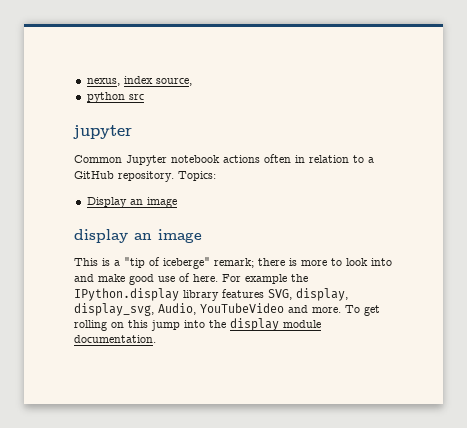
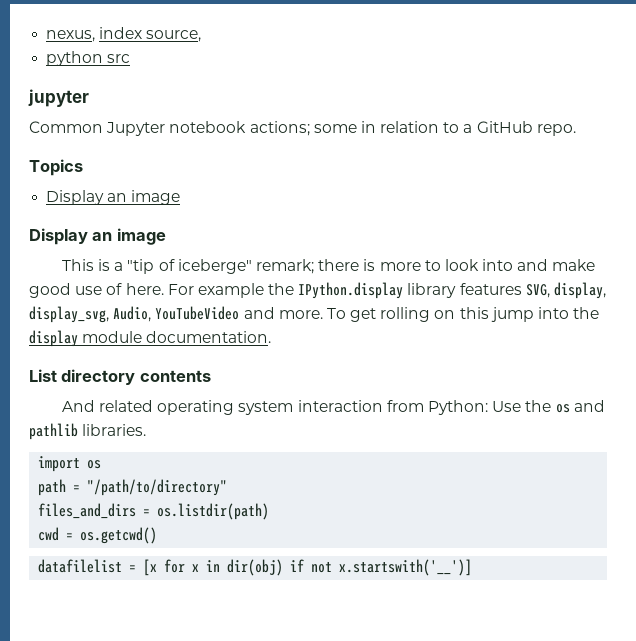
[223,154,291,163] actions often -> [249,121,357,136] actions; some
[118,171,216,182] [86,197,177,208] [74,229,128,243] repository. Topics: // Display an image // display -> [536,124,576,136] [29,159,83,176] [46,190,181,205] [29,228,88,245] repo. // Topics // Display an image // Display
(156, 339) none -> [29,369,211,385] [61,400,605,415] [29,423,147,440] [38,456,102,472] [38,479,228,496] [38,503,270,520] [38,527,158,544] [38,559,473,576] // List directory contents // And related operating system interaction from Python: Use the os and pathlib libraries. // import os // path = "/path/to/directory" // files_and_dirs = os.listdir(path) // cwd = os.getcwd() // datafilelist = [x for x in dir(obj) if not x.startswith('__')]

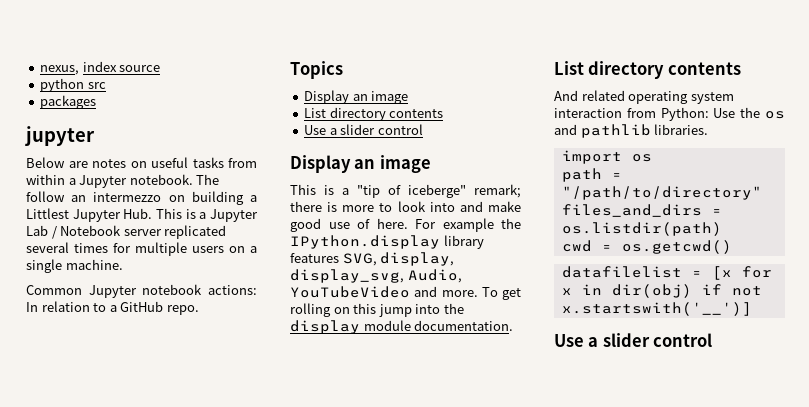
[146,30,202,42] source, -> [119,65,161,72] source
(131, 58) none -> [40,95,97,109] // packages
(89, 98) none -> [26,157,257,168] [26,174,220,188] [26,191,257,205] [26,208,258,222] [26,225,227,239] [26,242,257,256] [26,259,123,273] // Below are notes on useful tasks from within a Jupyter notebook. The follow an intermezzo on building a Littlest Jupyter Hub. This is a Jupyter Lab / Notebook server replicated several times for multiple users on a single machine.
[249,121,376,136] actions; some in -> [207,285,257,295] [26,302,38,312] actions: In
(181, 197) none -> [304,107,444,121] [304,124,423,135] // List directory contents // Use a slider control
(473, 567) none -> [554,333,713,347] // Use a slider control

